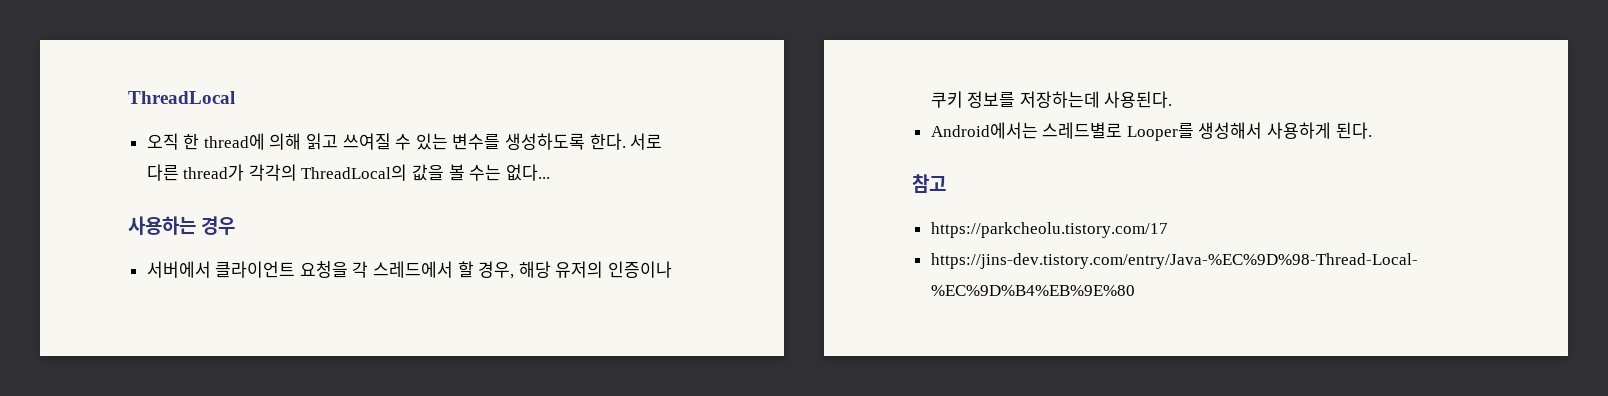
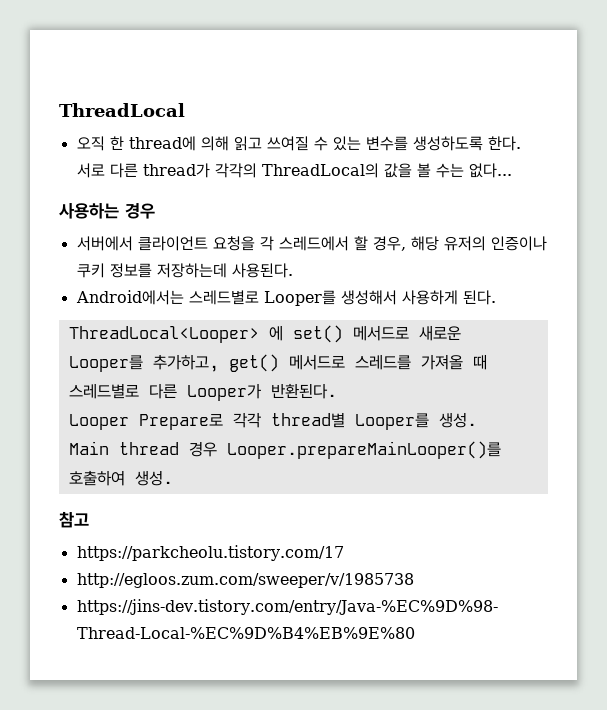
(1372, 130) none -> [68,325,461,343] [68,354,487,372] [68,383,337,401] [68,412,477,430] [68,441,501,459] [68,470,173,486] // ThreadLocal<Looper> 에 set() 메서드로 새로운 Looper를 추가하고, get() 메서드로 스레드를 가져올 때 스레드별로 다른 Looper가 반환된다. // Looper Prepare로 각각 thread별 Looper를 생성. // Main thread 경우 Looper.prepareMainLooper()를 호출하여 생성.
(1168, 230) none -> [76,573,414,588] // http://egloos.zum.com/sweeper/v/1985738

